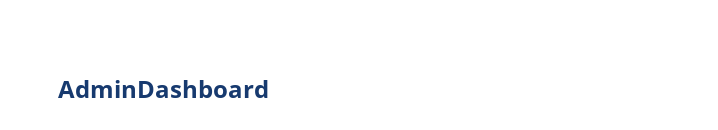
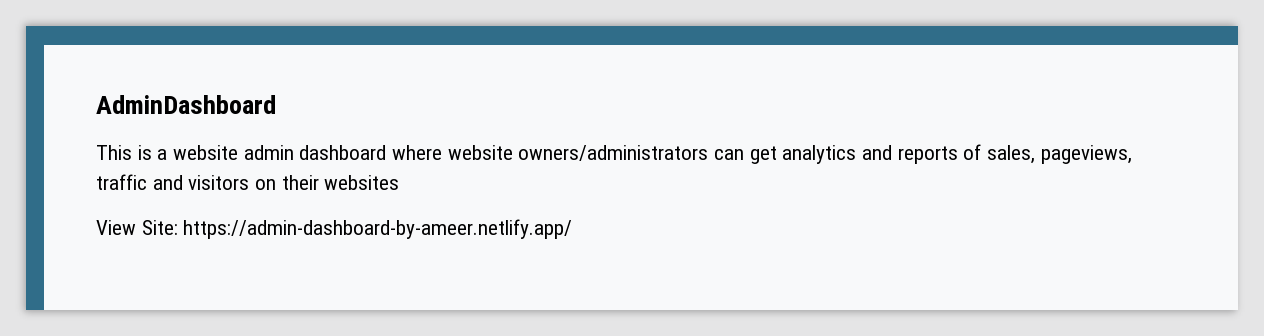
(269, 89) none -> [96,144,1132,164] [96,174,400,190] [96,219,573,239] // This is a website admin dashboard where website owners/administrators can get analytics and reports of sales, pageviews, traffic and visitors on their websites // View Site: https://admin-dashboard-by-ameer.netlify.app/

